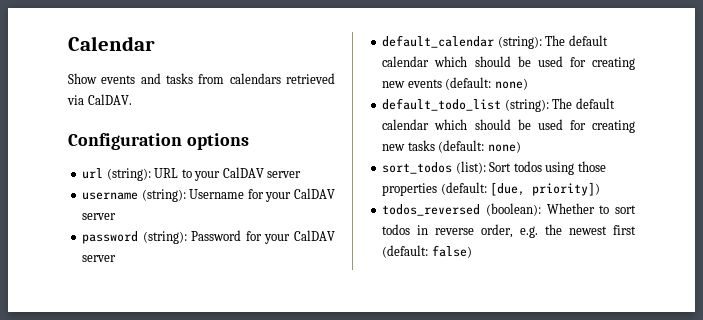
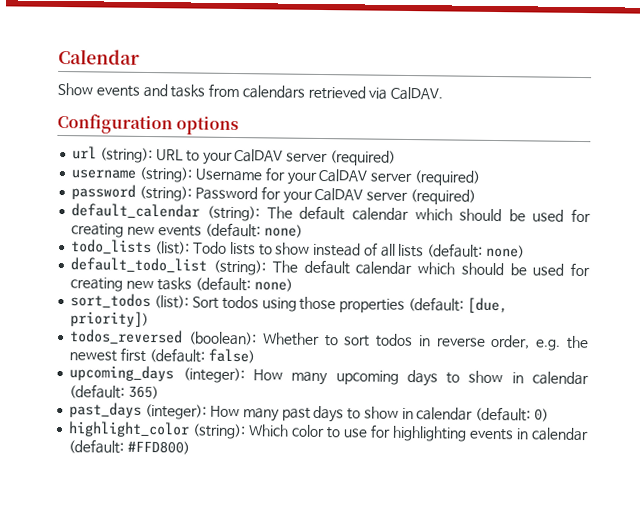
(302, 174) none -> [329,150,396,166] (required)
(117, 216) none -> [413,170,480,186] (required)
(117, 258) none -> [409,189,476,205] (required)
(528, 84) none -> [71,239,525,259] // todo_lists (list): Todo lists to show instead of all lists (default: none)
(472, 251) none -> [69,365,589,387] [69,384,160,400] [69,402,549,423] [68,421,589,442] [68,439,191,455] // upcoming_days (integer): How many upcoming days to show in calendar (default: 365) // past_days (integer): How many past days to show in calendar (default: 0) // highlight_color (string): Which color to use for highlighting events in calendar (default: #FFD800)

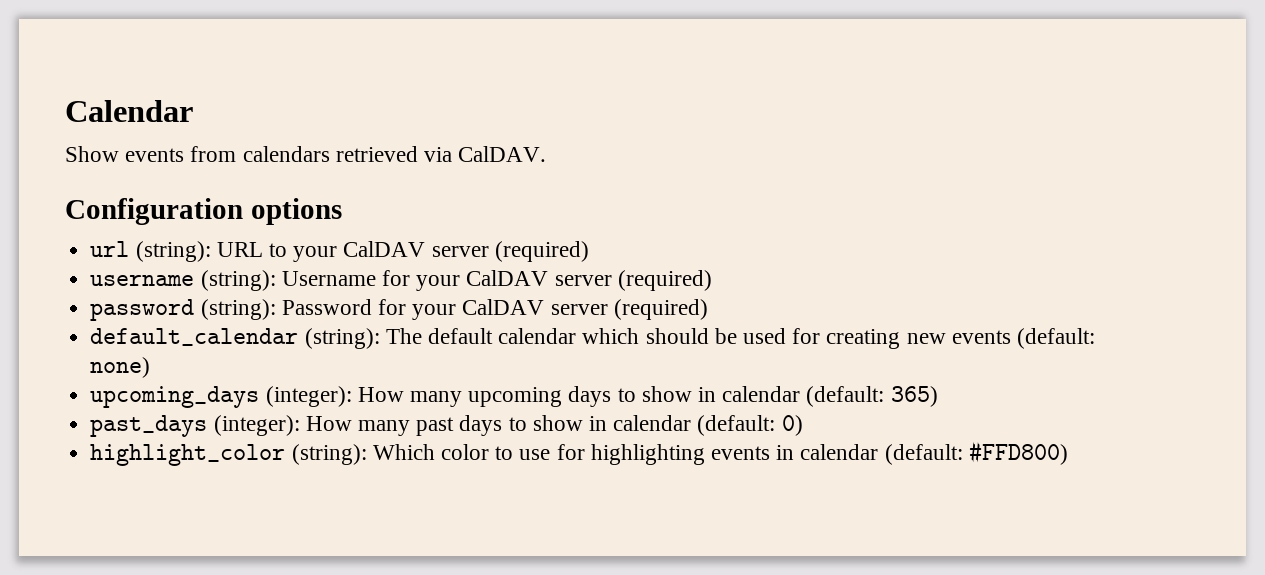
[142,83,206,98] and tasks -> (185, 155) none
[71,239,525,259] [70,257,591,277] [70,276,293,292] [70,293,508,314] [70,311,150,328] [69,329,589,351] [69,347,255,364] // todo_lists (list): Todo lists to show instead of all lists (default: none) // default_todo_list (string): The default calendar which should be used for creating new tasks (default: none) // sort_todos (list): Sort todos using those properties (default: [due, priority]) // todos_reversed (boolean): Whether to sort todos in reverse order, e.g. the newest first (default: false) -> (151, 367) none

